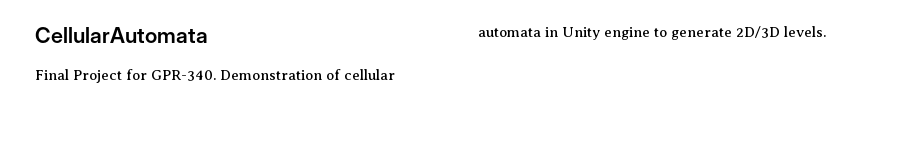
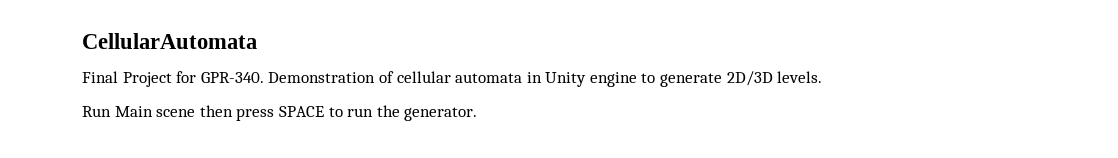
(826, 31) none -> [82,105,478,121] // Run Main scene then press SPACE to run the generator.

